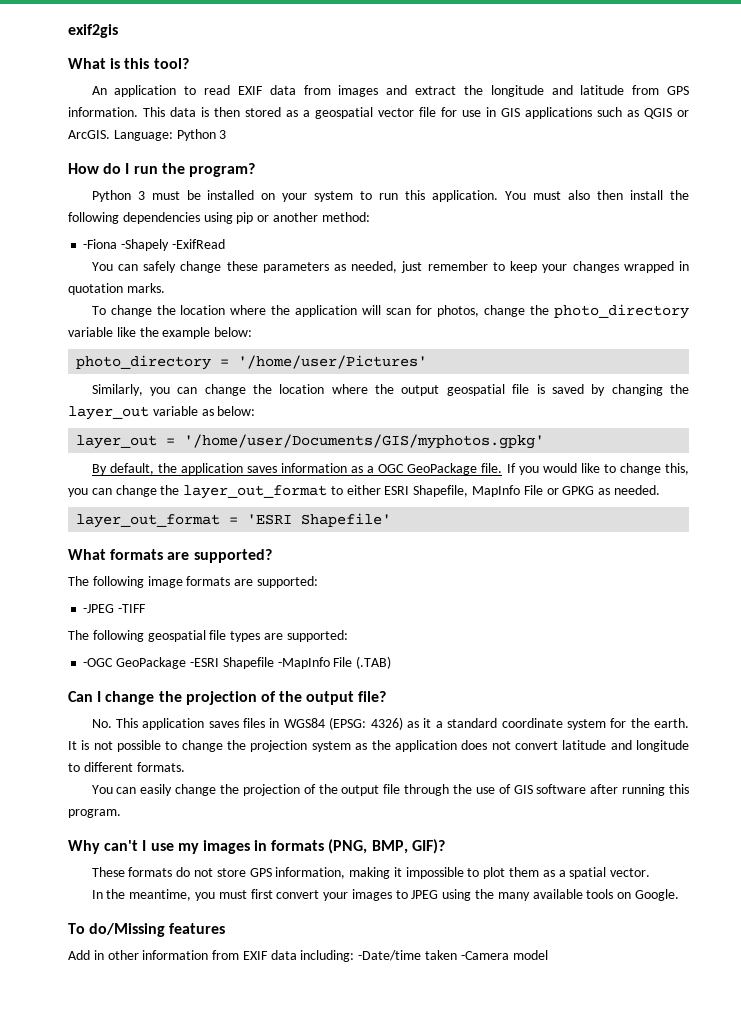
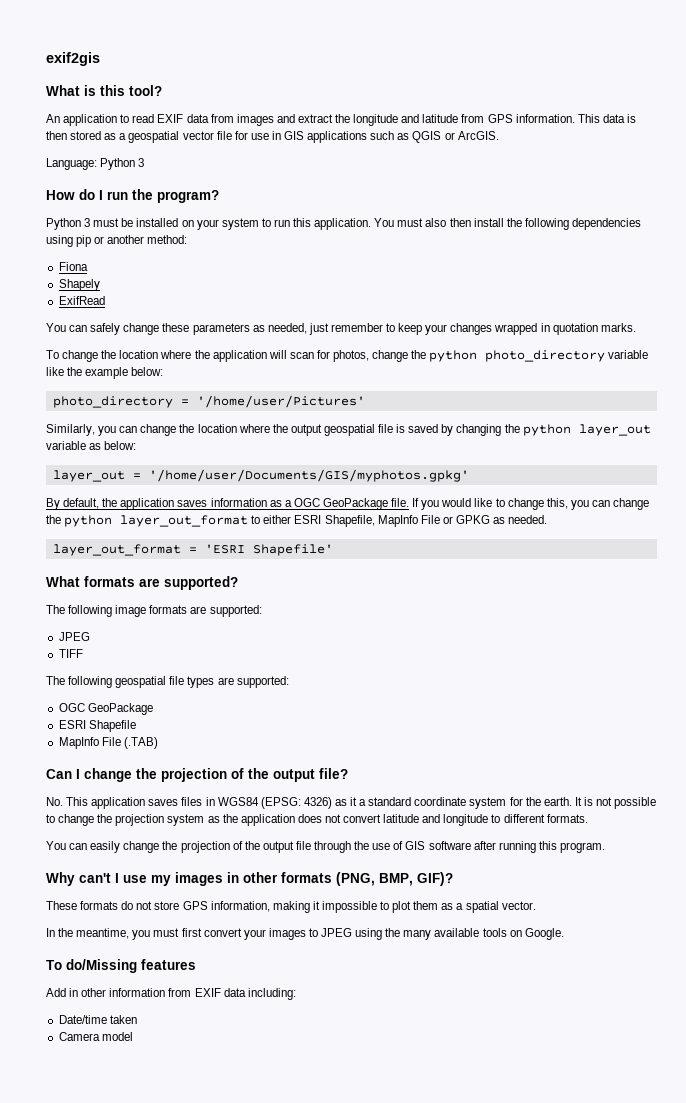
(110, 134) none -> (499, 135) //
[83,239,225,251] -Fiona -Shapely -ExifRead -> [58,262,88,271] [58,279,100,291] [58,296,105,305] Fiona // Shapely // ExifRead
(550, 310) none -> [429,350,478,362] python
(689, 389) none -> [522,424,571,436] python
(180, 490) none -> [64,515,113,527] python
[83,604,147,613] -JPEG -TIFF -> [58,632,90,641] [58,649,83,658] JPEG // TIFF
[83,657,219,669] -OGC GeoPackage -ESRI -> [58,703,153,715] [58,720,86,729] OGC GeoPackage // ESRI
[277,657,330,669] -MapInfo -> [58,737,99,749] // MapInfo
(268, 845) none -> [243,872,278,883] other
[358,950,422,961] -Date/time -> [58,1015,107,1024] // Date/time
[460,951,509,960] -Camera -> [58,1032,100,1041] // Camera

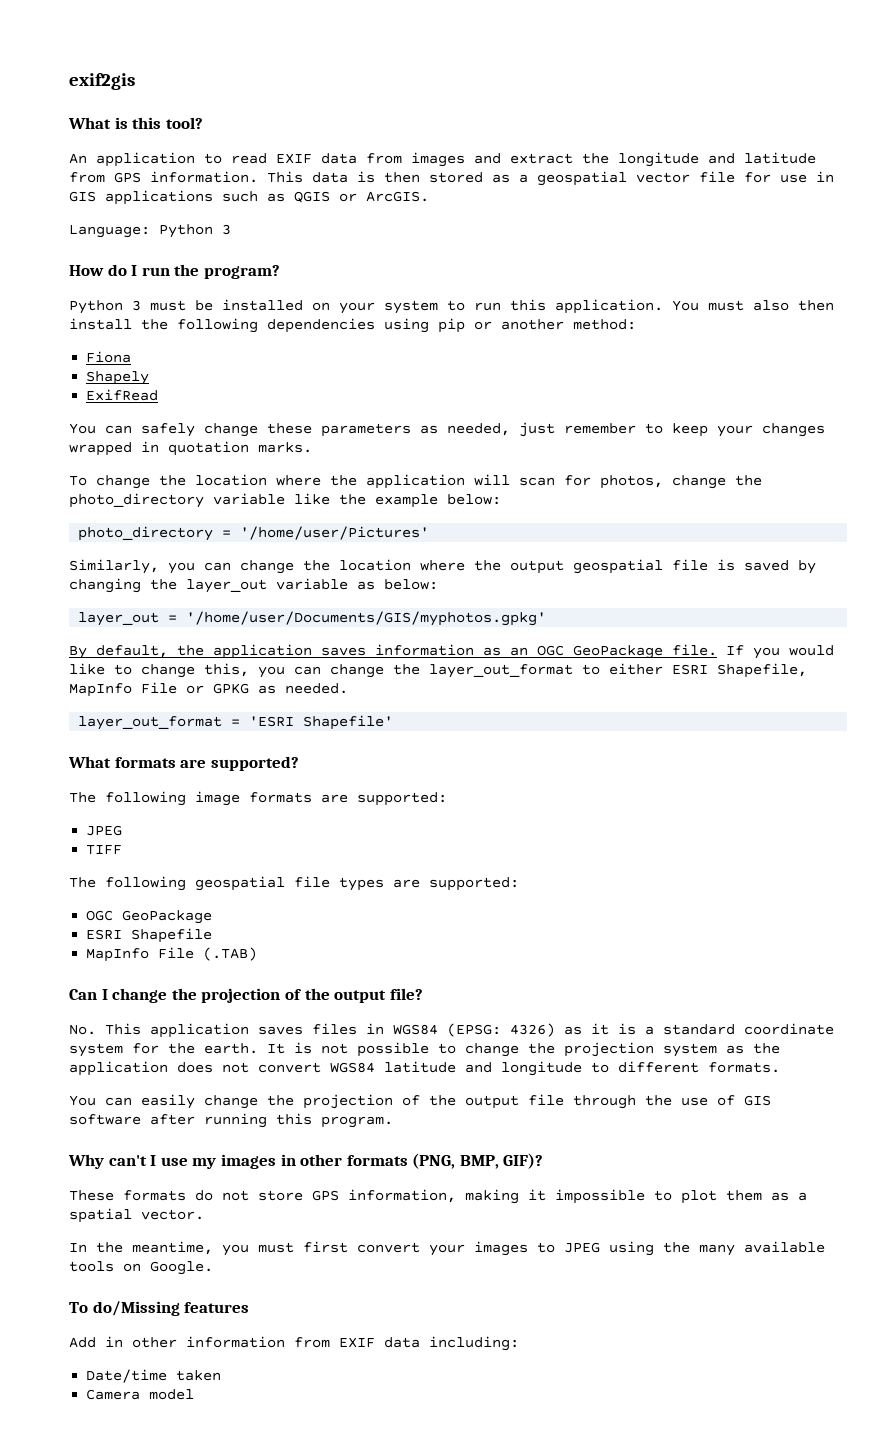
[429,350,478,362] python -> (762, 480) none
[522,424,571,436] python -> (177, 584) none
[284,500,292,507] a -> [510,647,528,656] an
[64,515,113,527] python -> (420, 669) none
(358, 801) none -> [618,1023,636,1035] is
(382, 818) none -> [330,1062,375,1073] WGS84

